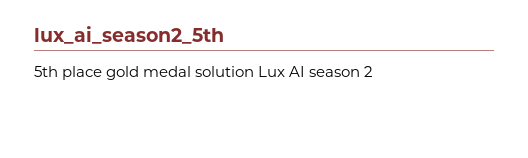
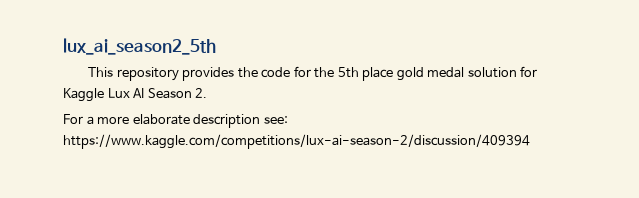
(224, 35) none -> [88,66,335,81] This repository provides the code for the
[258,66,374,77] Lux AI season 2 -> [520,66,538,77] [63,88,208,102] [63,114,288,128] [63,134,530,149] for Kaggle Lux AI Season 2. // For a more elaborate description see: https://www.kaggle.com/competitions/lux-ai-season-2/discussion/409394

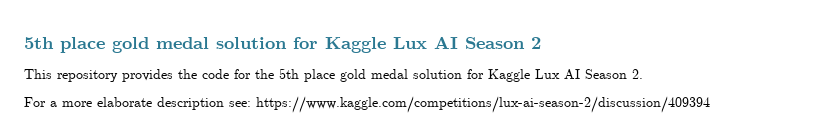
[63,38,216,55] lux_ai_season2_5th -> [24,36,541,53] 5th place gold medal solution for Kaggle Lux AI Season 2

